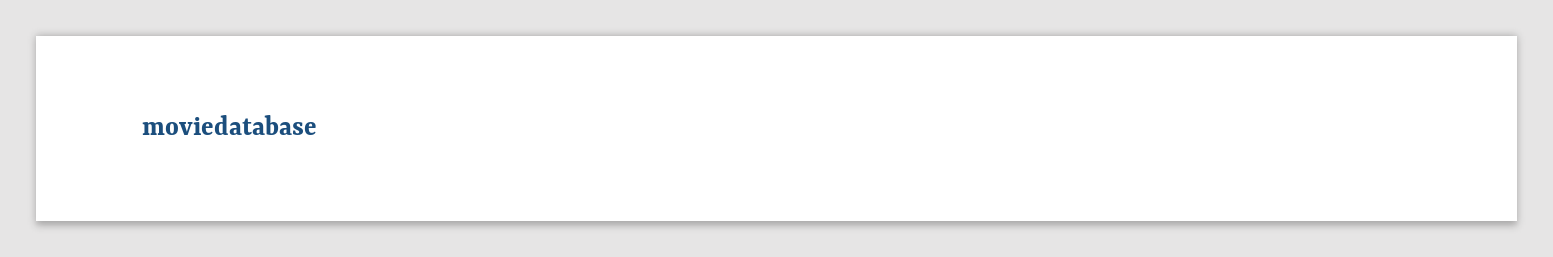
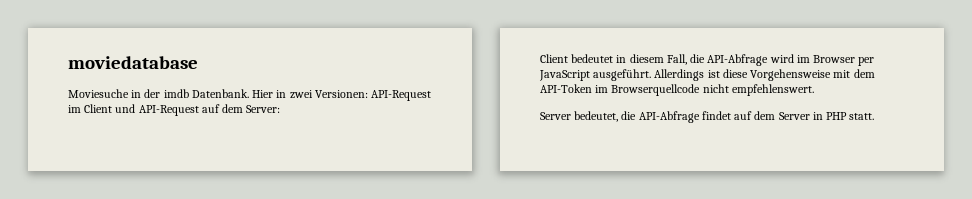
(317, 125) none -> [68,89,432,101] [68,104,281,116] [540,54,875,66] [539,69,875,81] [540,84,814,96] [540,111,875,123] // Moviesuche in der imdb Datenbank. Hier in zwei Versionen: API-Request im Client und API-Request auf dem Server: // Client bedeutet in diesem Fall, die API-Abfrage wird im Browser per JavaScript ausgeführt. Allerdings ist diese Vorgehensweise mit dem API-Token im Browserquellcode nicht empfehlenswert. // Server bedeutet, die API-Abfrage findet auf dem Server in PHP statt.

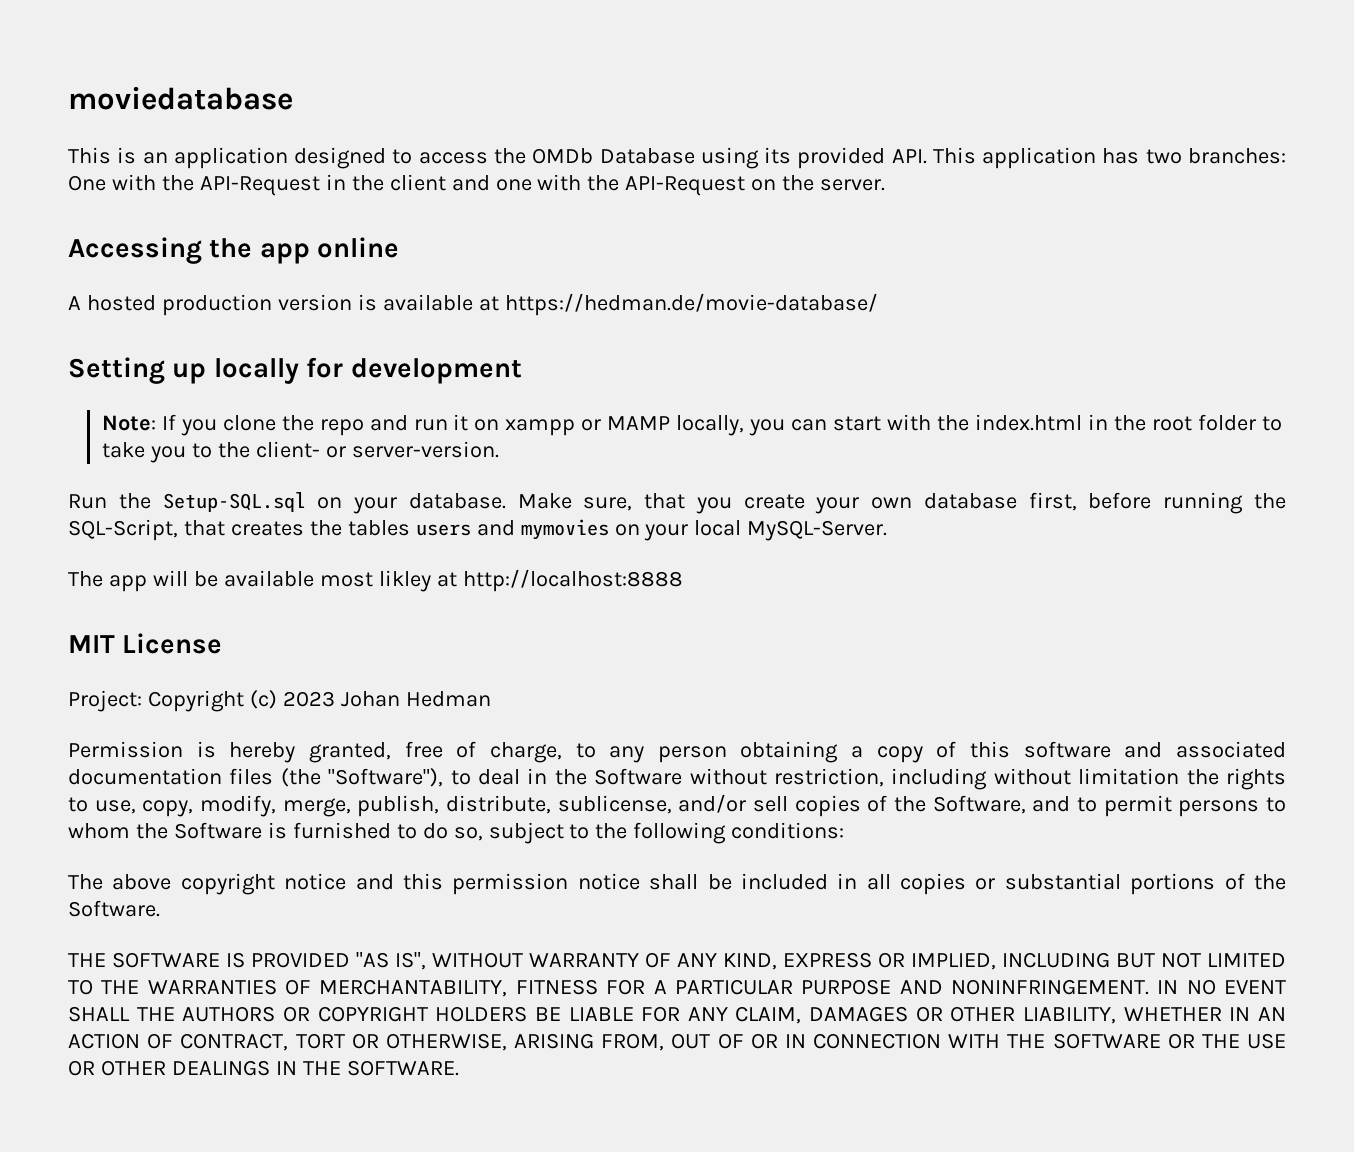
[68,89,432,101] [68,104,281,116] [540,54,875,66] [539,69,875,81] [540,84,814,96] [540,111,875,123] Moviesuche in der imdb Datenbank. Hier in zwei Versionen: API-Request im Client und API-Request auf dem Server: // Client bedeutet in diesem Fall, die API-Abfrage wird im Browser per JavaScript ausgeführt. Allerdings ist diese Vorgehensweise mit dem API-Token im Browserquellcode nicht empfehlenswert. // Server bedeutet, die API-Abfrage findet auf dem Server in PHP statt. -> [68,147,1287,169] [68,174,886,196] [68,237,400,264] [68,293,878,316] [68,357,522,384] [101,414,1282,436] [101,441,499,463] [68,492,1286,514] [68,519,888,541] [68,569,683,592] [68,633,223,654] [68,690,491,712] [68,741,1286,763] [68,768,1287,790] [68,794,1286,817] [68,822,845,844] [68,873,1287,895] [68,900,160,917] [68,952,1286,970] [68,979,1287,997] [68,1006,1287,1024] [68,1033,1286,1051] [68,1060,459,1076] This is an application designed to access the OMDb Database using its provided API. This application has two branches: One with the API-Request in the client and one with the API-Request on the server. // Accessing the app online // A hosted production version is available at https://hedman.de/movie-database/ // Setting up locally for development // Note: If you clone the repo and run it on xampp or MAMP locally, you can start with the index.html in the root folder to take you to the client- or server-version. // Run the Setup-SQL.sql on your database. Make sure, that you create your own database first, before running the SQL-Script, that creates the tables users and mymovies on your local MySQL-Server. // The app will be available most likley at http://localhost:8888 // MIT License // Project: Copyright (c) 2023 Johan Hedman // Permission is hereby granted, free of charge, to any person obtaining a copy of this software and associated documentation files (the "Software"), to deal in the Software without restriction, including without limitation the rights to use, copy, modify, merge, publish, distribute, sublicense, and/or sell copies of the Software, and to permit persons to whom the Software is furnished to do so, subject to the following conditions: // The above copyright notice and this permission notice shall be included in all copies or substantial portions of the Software. // THE SOFTWARE IS PROVIDED "AS IS", WITHOUT WARRANTY OF ANY KIND, EXPRESS OR IMPLIED, INCLUDING BUT NOT LIMITED TO THE WARRANTIES OF MERCHANTABILITY, FITNESS FOR A PARTICULAR PURPOSE AND NONINFRINGEMENT. IN NO EVENT SHALL THE AUTHORS OR COPYRIGHT HOLDERS BE LIABLE FOR ANY CLAIM, DAMAGES OR OTHER LIABILITY, WHETHER IN AN ACTION OF CONTRACT, TORT OR OTHERWISE, ARISING FROM, OUT OF OR IN CONNECTION WITH THE SOFTWARE OR THE USE OR OTHER DEALINGS IN THE SOFTWARE.

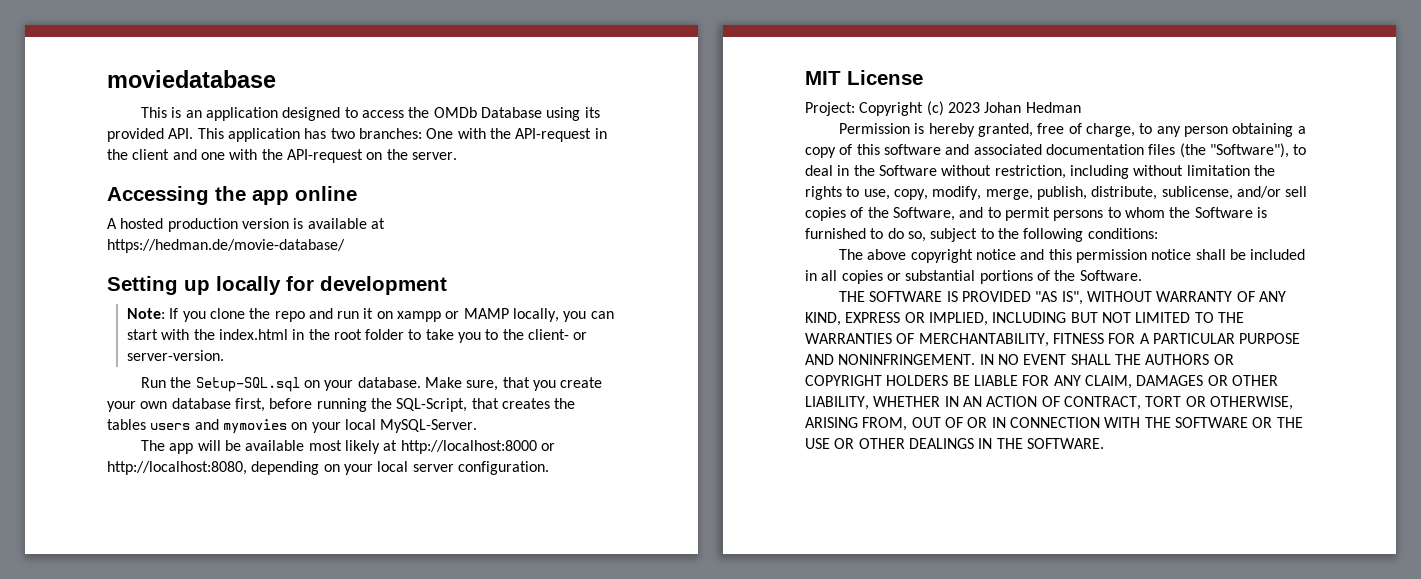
[199,176,320,196] API-Request -> [515,128,592,142] API-request
[625,176,746,196] API-Request -> [286,149,363,163] API-request
[378,569,683,592] likley at http://localhost:8888 -> [344,440,555,454] [107,461,549,475] likely at http://localhost:8000 or http://localhost:8080, depending on your local server configuration.

